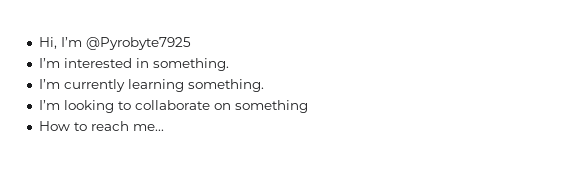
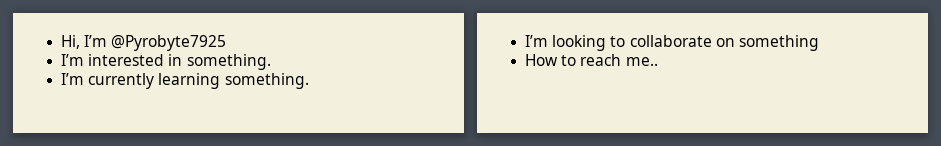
[132,124,164,131] me... -> [625,57,658,66] me..

